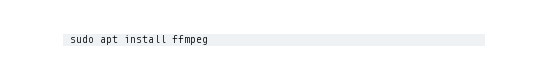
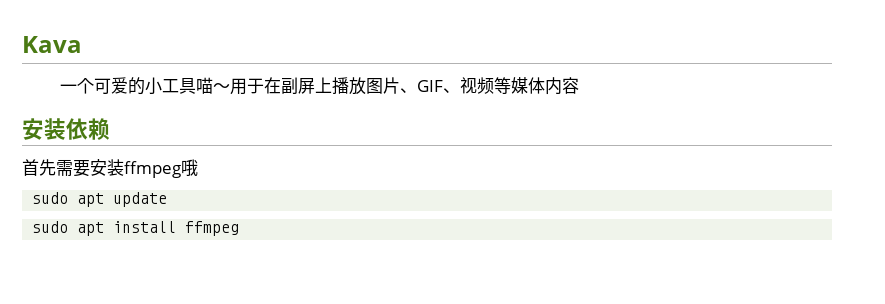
(69, 39) none -> [22,36,82,53] [59,77,579,95] [22,118,110,140] [22,159,198,178] [32,192,168,207] Kava // 一个可爱的小工具喵～用于在副屏上播放图片、GIF、视频等媒体内容 // 安装依赖 // 首先需要安装ffmpeg哦 // sudo apt update //

